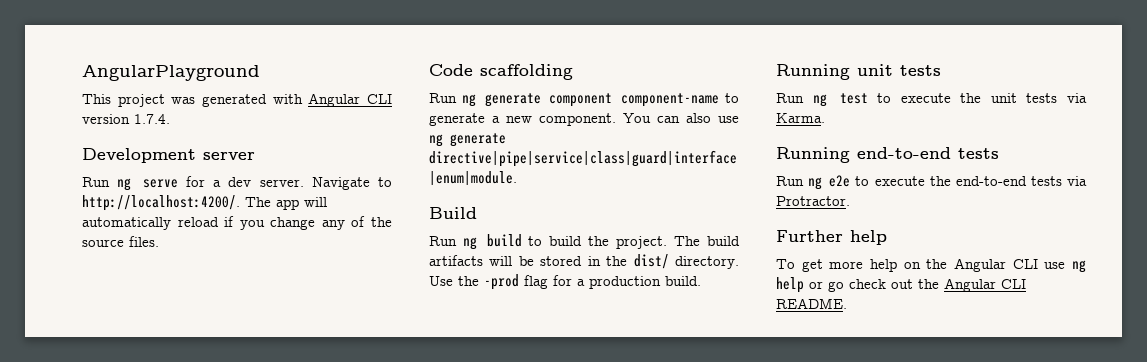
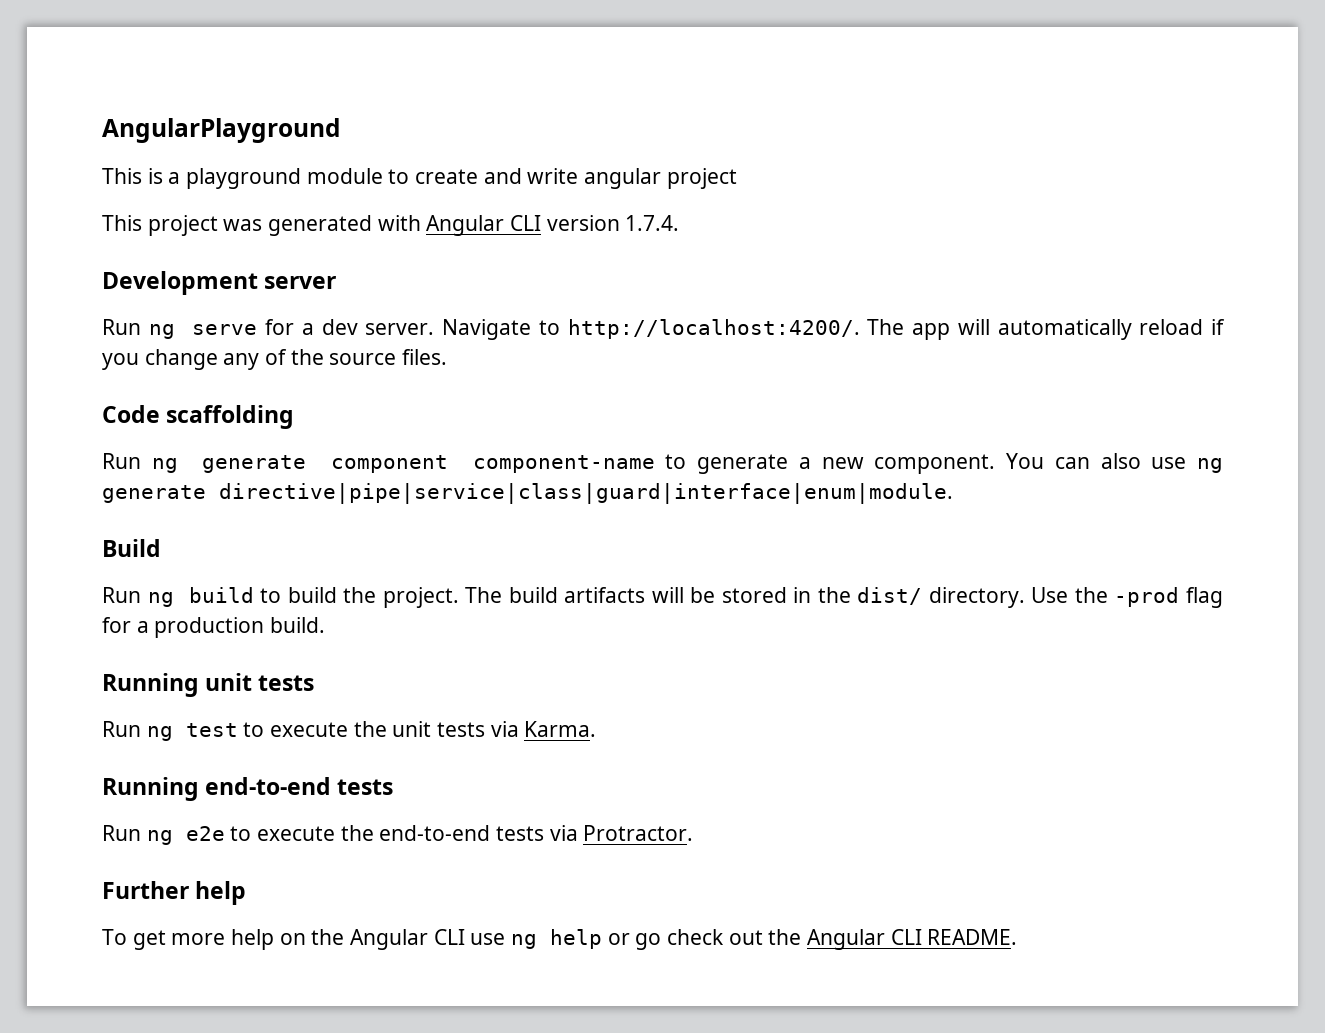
(260, 73) none -> [102,168,737,189] // This is a playground module to create and write angular project

